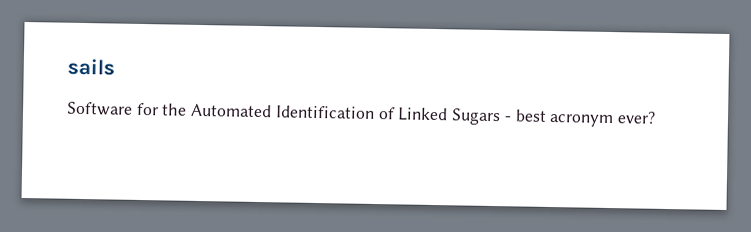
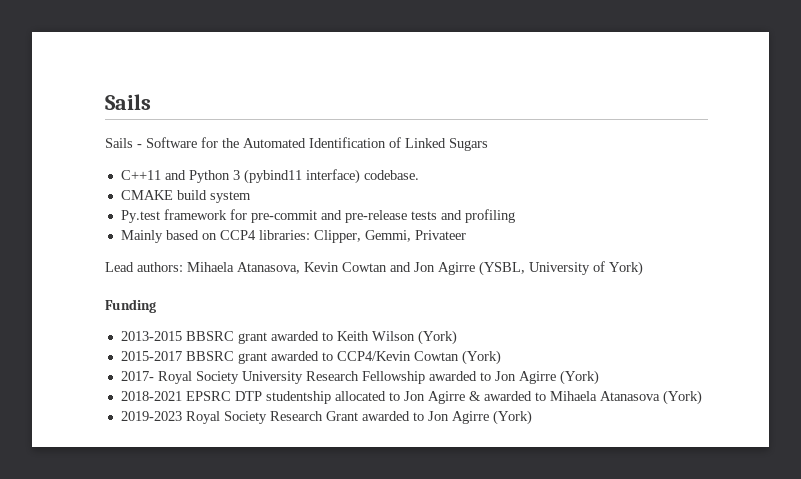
[67,58,115,76] sails // -> [105,94,151,110] [105,138,142,148] Sails // Sails -
[503,109,656,128] - best acronym ever? -> [120,169,419,184] [120,190,251,203] [120,209,515,223] [120,230,466,243] [105,261,643,276] [105,299,156,313] [120,330,457,345] [120,350,501,365] [120,370,599,385] [120,390,702,405] [120,410,532,425] // C++11 and Python 3 (pybind11 interface) codebase. // CMAKE build system // Py.test framework for pre-commit and pre-release tests and profiling // Mainly based on CCP4 libraries: Clipper, Gemmi, Privateer // Lead authors: Mihaela Atanasova, Kevin Cowtan and Jon Agirre (YSBL, University of York) // Funding // 2013-2015 BBSRC grant awarded to Keith Wilson (York) // 2015-2017 BBSRC grant awarded to CCP4/Kevin Cowtan (York) // 2017- Royal Society University Research Fellowship awarded to Jon Agirre (York) // 2018-2021 EPSRC DTP studentship allocated to Jon Agirre & awarded to Mihaela Atanasova (York) // 2019-2023 Royal Society Research Grant awarded to Jon Agirre (York)

